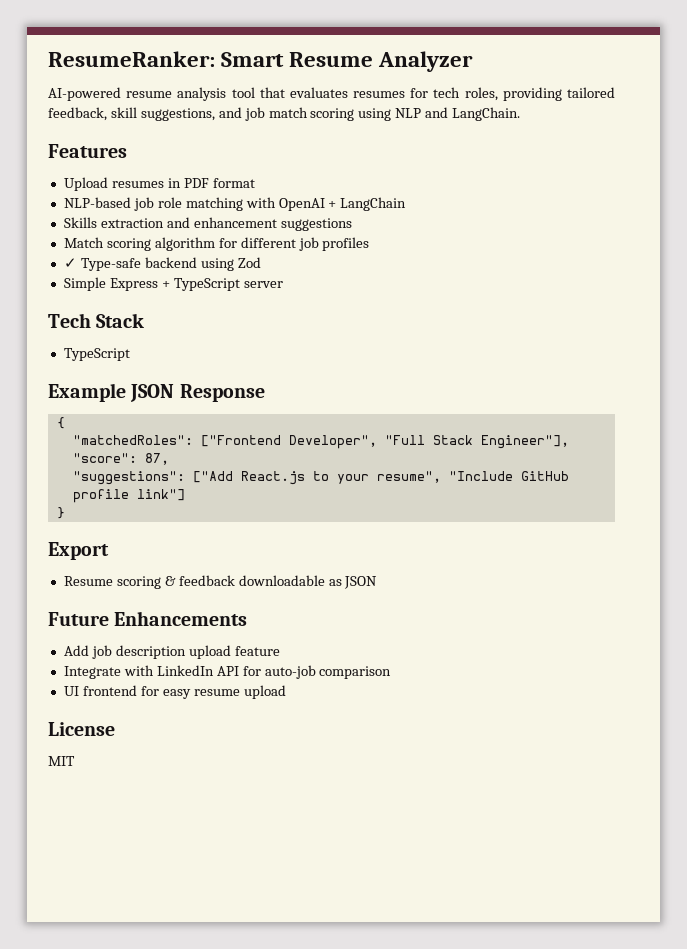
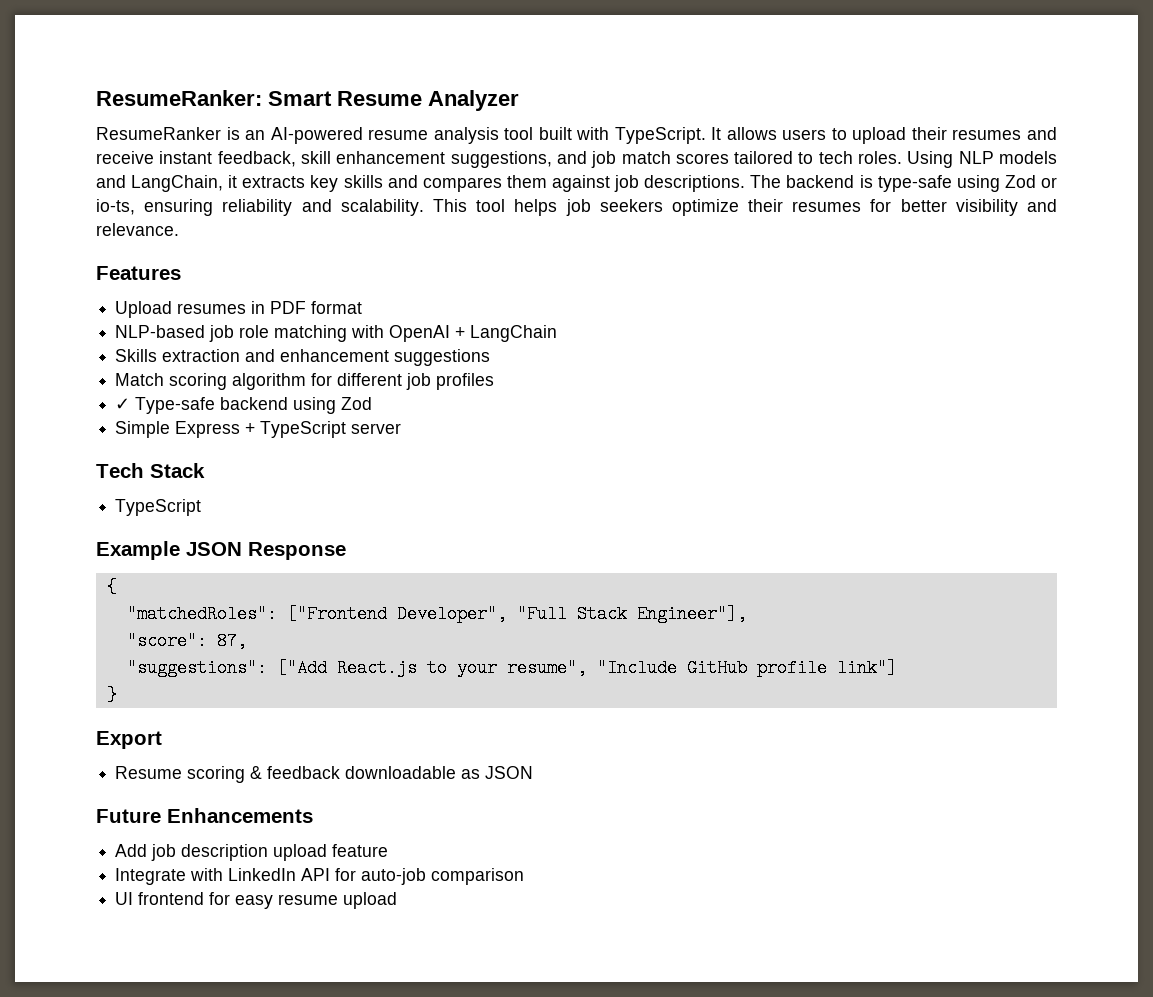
(474, 61) none -> [96,127,266,140] ResumeRanker is an
[259,87,615,101] that evaluates resumes for tech roles, providing tailored -> [538,127,1057,144] [96,151,213,164] built with TypeScript. It allows users to upload their resumes and receive instant
(137, 112) none -> [336,151,446,164] enhancement
[310,107,521,121] scoring using NLP and LangChain. -> [675,151,1057,168] [96,175,1057,192] [96,199,1057,216] [96,223,179,236] scores tailored to tech roles. Using NLP models and LangChain, it extracts key skills and compares them against job descriptions. The backend is type-safe using Zod or io-ts, ensuring reliability and scalability. This tool helps job seekers optimize their resumes for better visibility and relevance.
[48,722,115,736] [48,756,75,766] // License // MIT -> (398, 900) none

